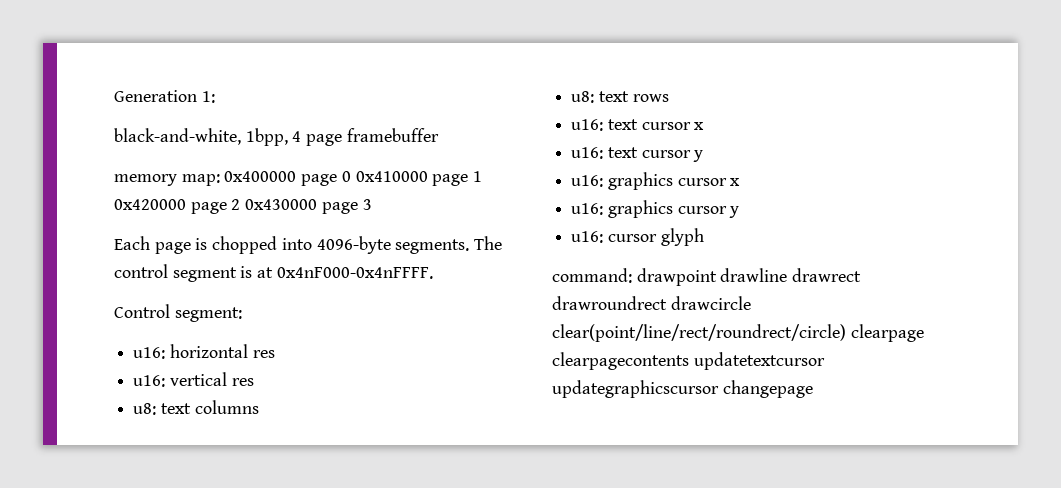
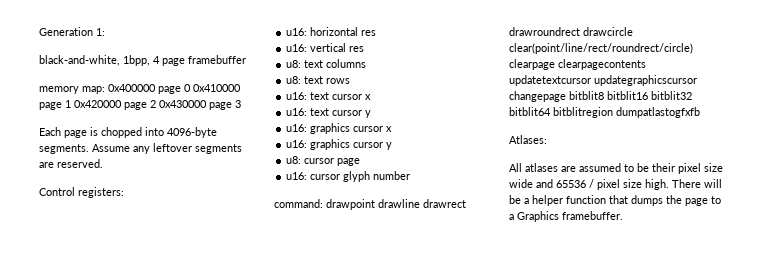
[474,236,503,250] [114,264,433,282] The control segment is at 0x4nF000-0x4nFFFF. -> [92,143,242,154] [39,159,103,168] Assume any leftover segments are reserved.
[174,307,242,322] segment: -> [78,187,124,198] registers:
(740, 212) none -> [286,156,361,166] // u8: cursor page
(704, 237) none -> [373,171,411,180] number
(813, 389) none -> [569,91,692,100] [509,107,700,118] [509,135,547,144] [509,163,723,174] [509,179,722,190] [509,195,721,206] [509,211,623,222] bitblit8 bitblit16 bitblit32 bitblit64 bitblitregion dumpatlastogfxfb // Atlases: // All atlases are assumed to be their pixel size wide and 65536 / pixel size high. There will be a helper function that dumps the page to a Graphics framebuffer.

